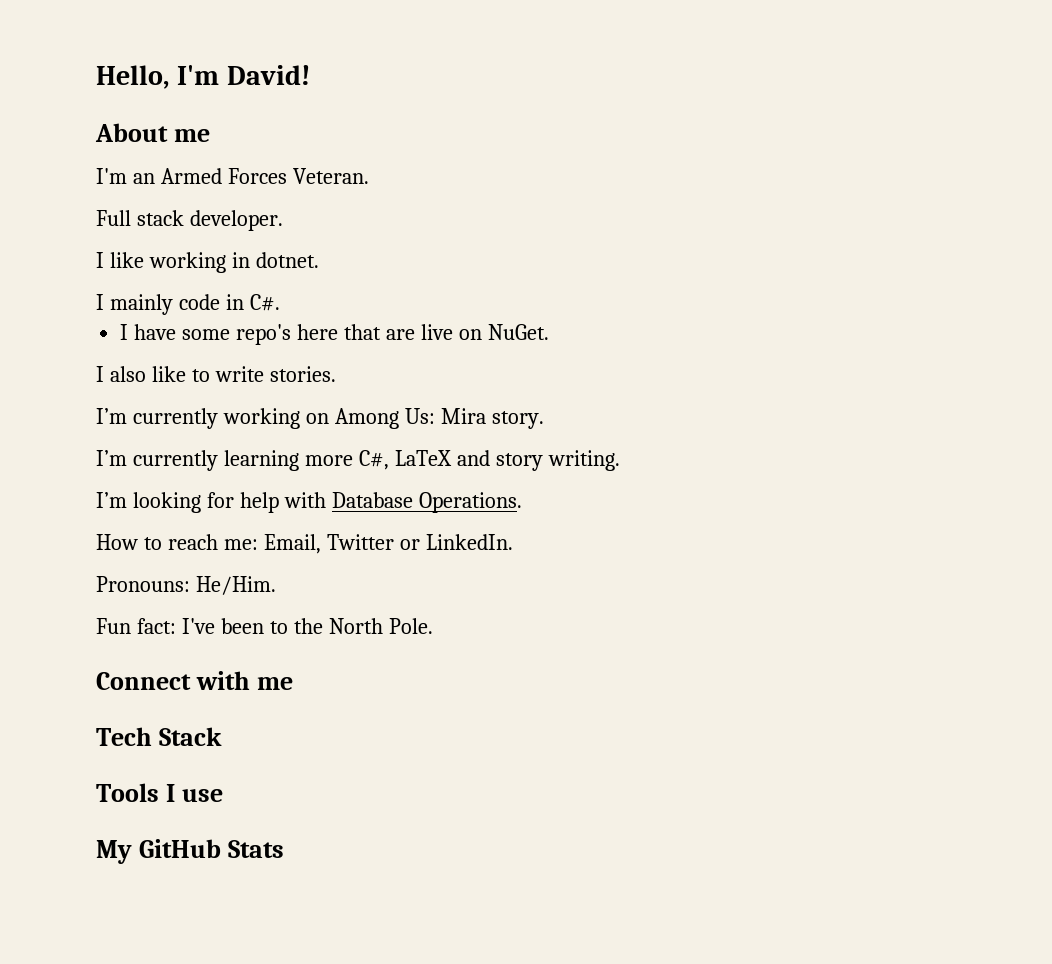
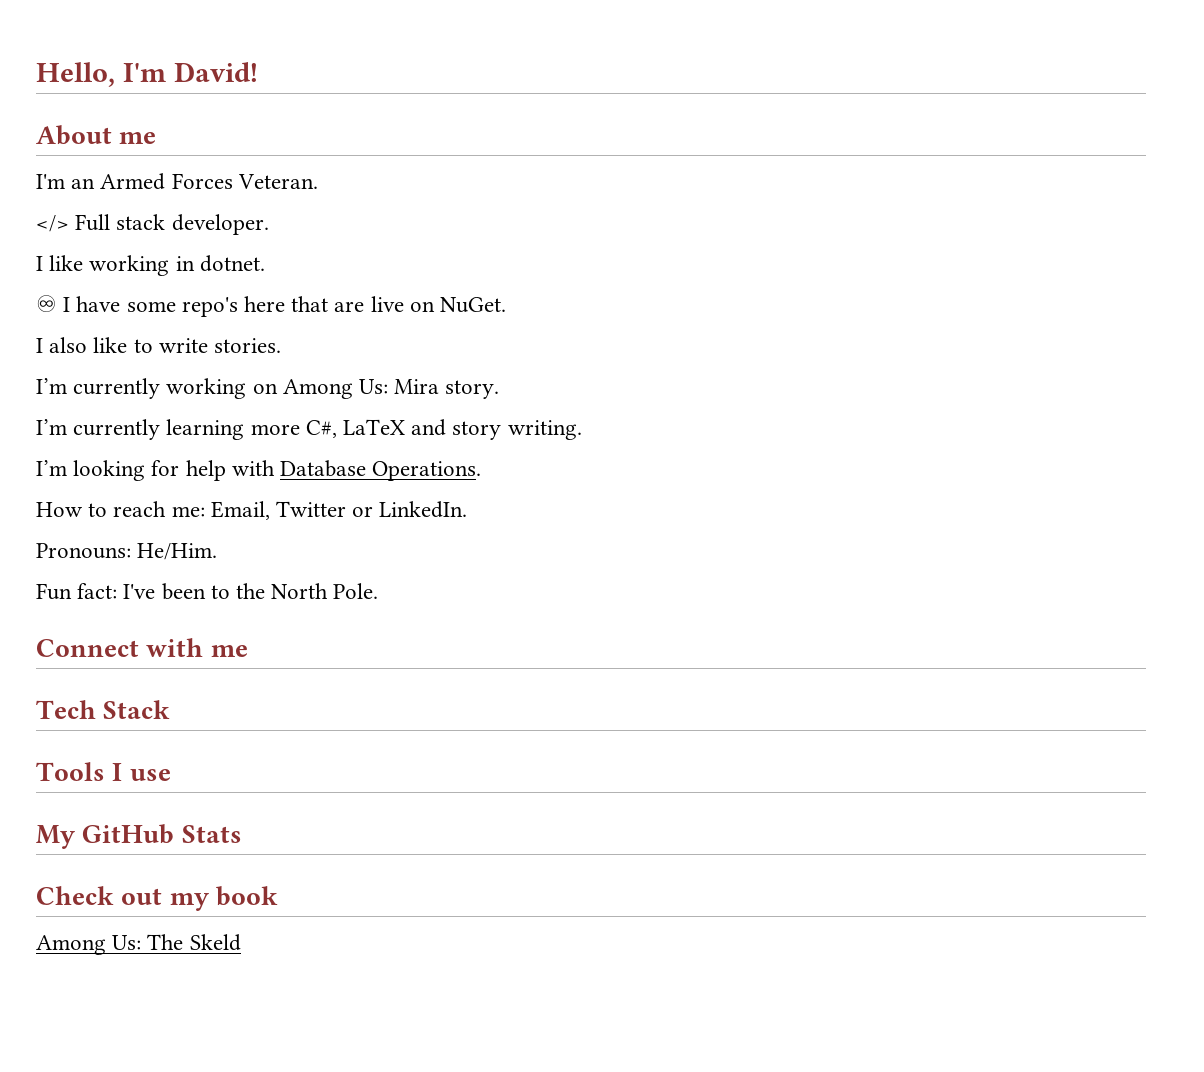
(369, 176) none -> [36,215,69,232] </>
[96,294,280,315] I mainly code in C#. // -> [36,295,57,312] ♾
(284, 849) none -> [36,886,278,911] [36,934,241,955] // Check out my book // Among Us: The Skeld

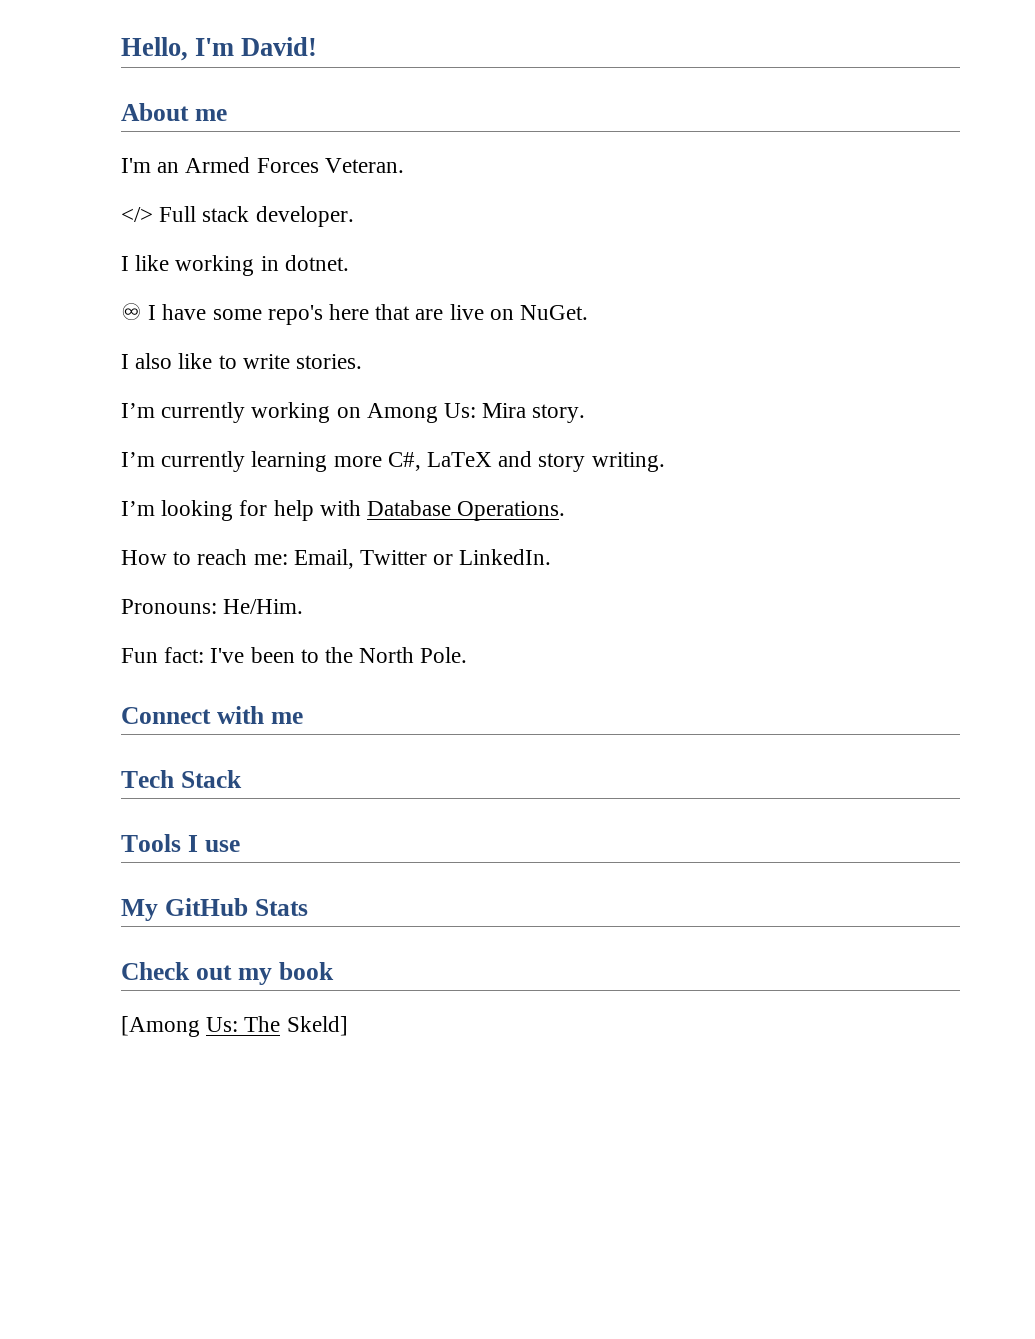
[36,935,106,955] Among -> [121,1016,200,1037] [Among
[189,934,241,951] Skeld -> [286,1016,348,1036] Skeld]

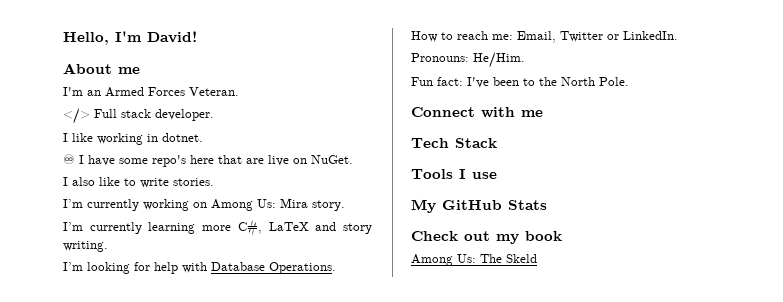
[121,1016,200,1037] [Among -> [411,254,453,266] Among
[286,1016,348,1036] Skeld] -> [506,254,537,263] Skeld

